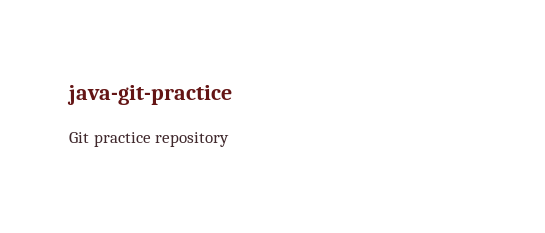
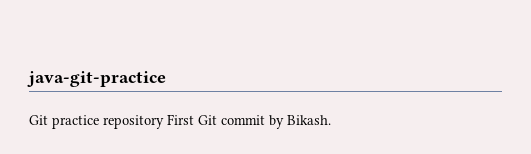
(230, 139) none -> [167,114,331,129] First Git commit by Bikash.

